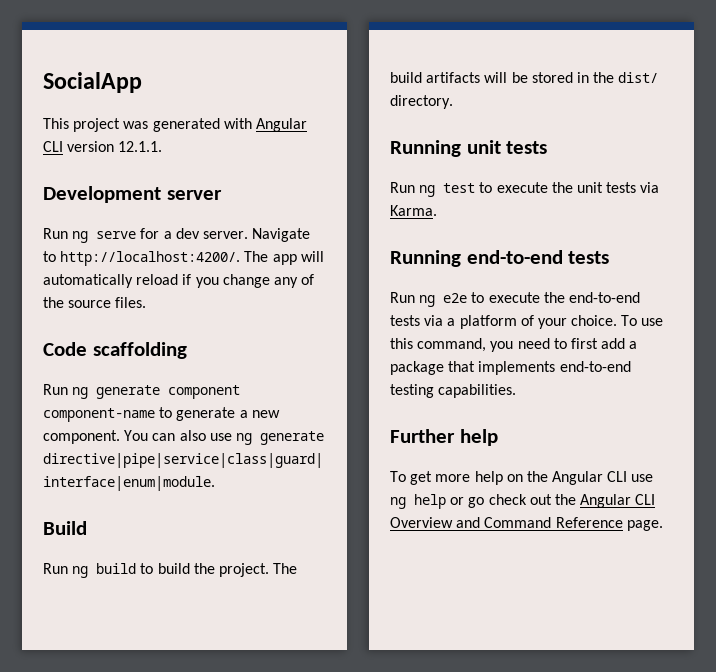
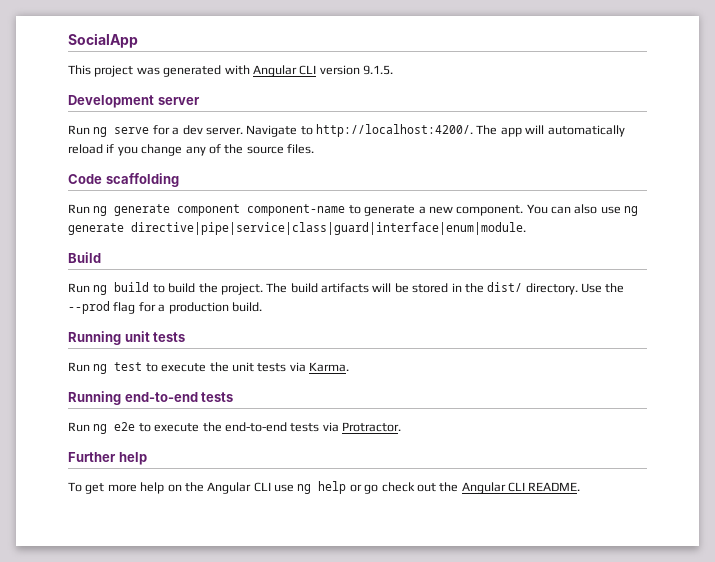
[118,141,163,152] 12.1.1. -> [363,65,393,75] 9.1.5.
(453, 102) none -> [581,283,625,293] [68,301,262,314] Use the --prod flag for a production build.
[447,315,664,329] [390,338,638,352] [390,361,631,375] [390,384,517,398] a platform of your choice. To use this command, you need to first add a package that implements end-to-end testing capabilities. -> [342,422,401,432] Protractor.
[390,517,663,531] Overview and Command Reference page. -> [528,482,581,491] README.

